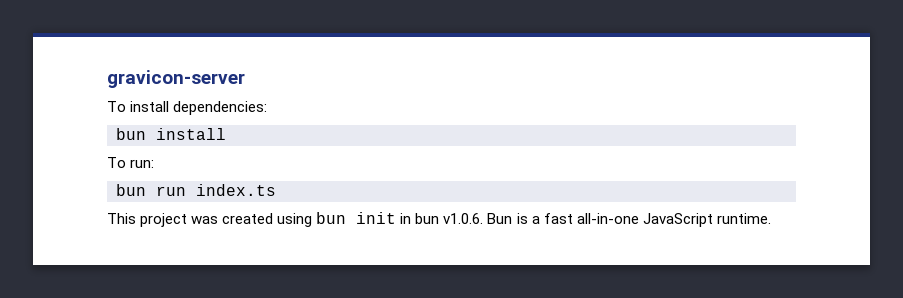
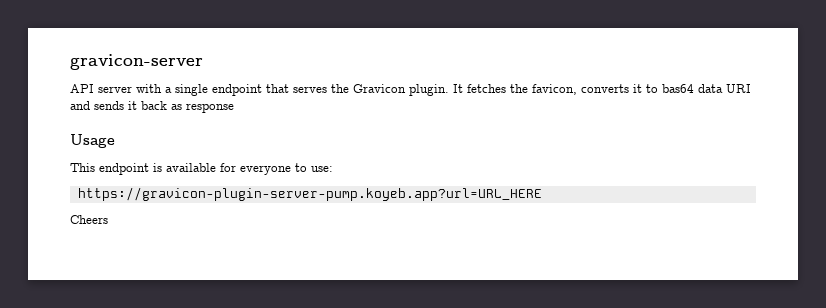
[107,101,268,115] [116,128,226,140] [107,157,155,168] [116,184,276,196] [107,212,771,227] To install dependencies: // bun install // To run: // bun run index.ts // This project was created using bun init in bun v1.0.6. Bun is a fast all-in-one JavaScript runtime. -> [70,84,751,96] [70,101,234,113] [70,134,115,148] [70,163,333,175] [77,187,542,201] [70,215,108,224] API server with a single endpoint that serves the Gravicon plugin. It fetches the favicon, converts it to bas64 data URI and sends it back as response // Usage // This endpoint is available for everyone to use: // https://gravicon-plugin-server-pump.koyeb.app?url=URL_HERE // Cheers

